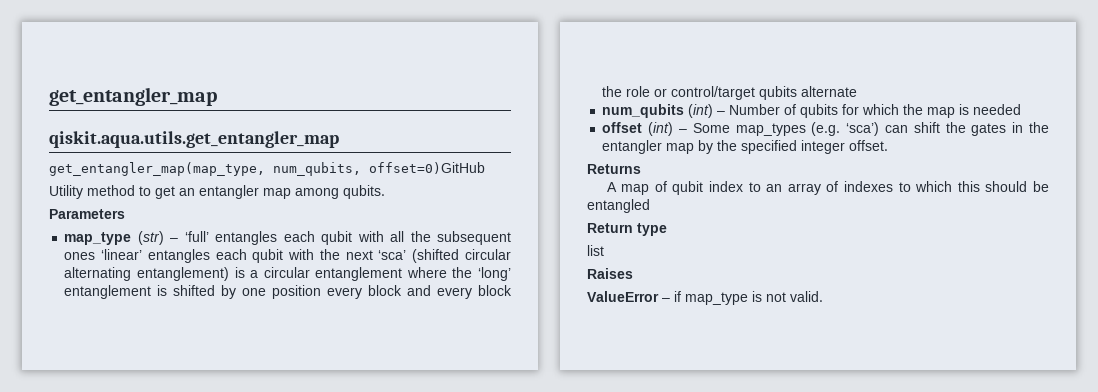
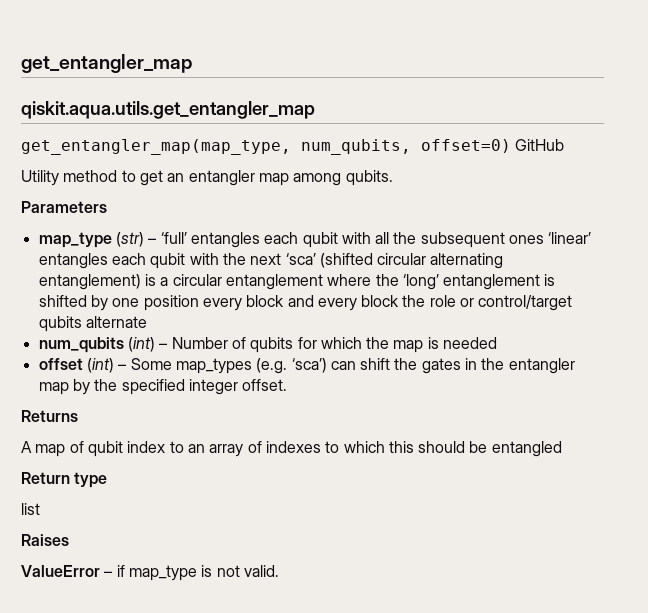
[369,162,485,174] offset=0)GitHub -> [421,139,565,153] offset=0) GitHub

